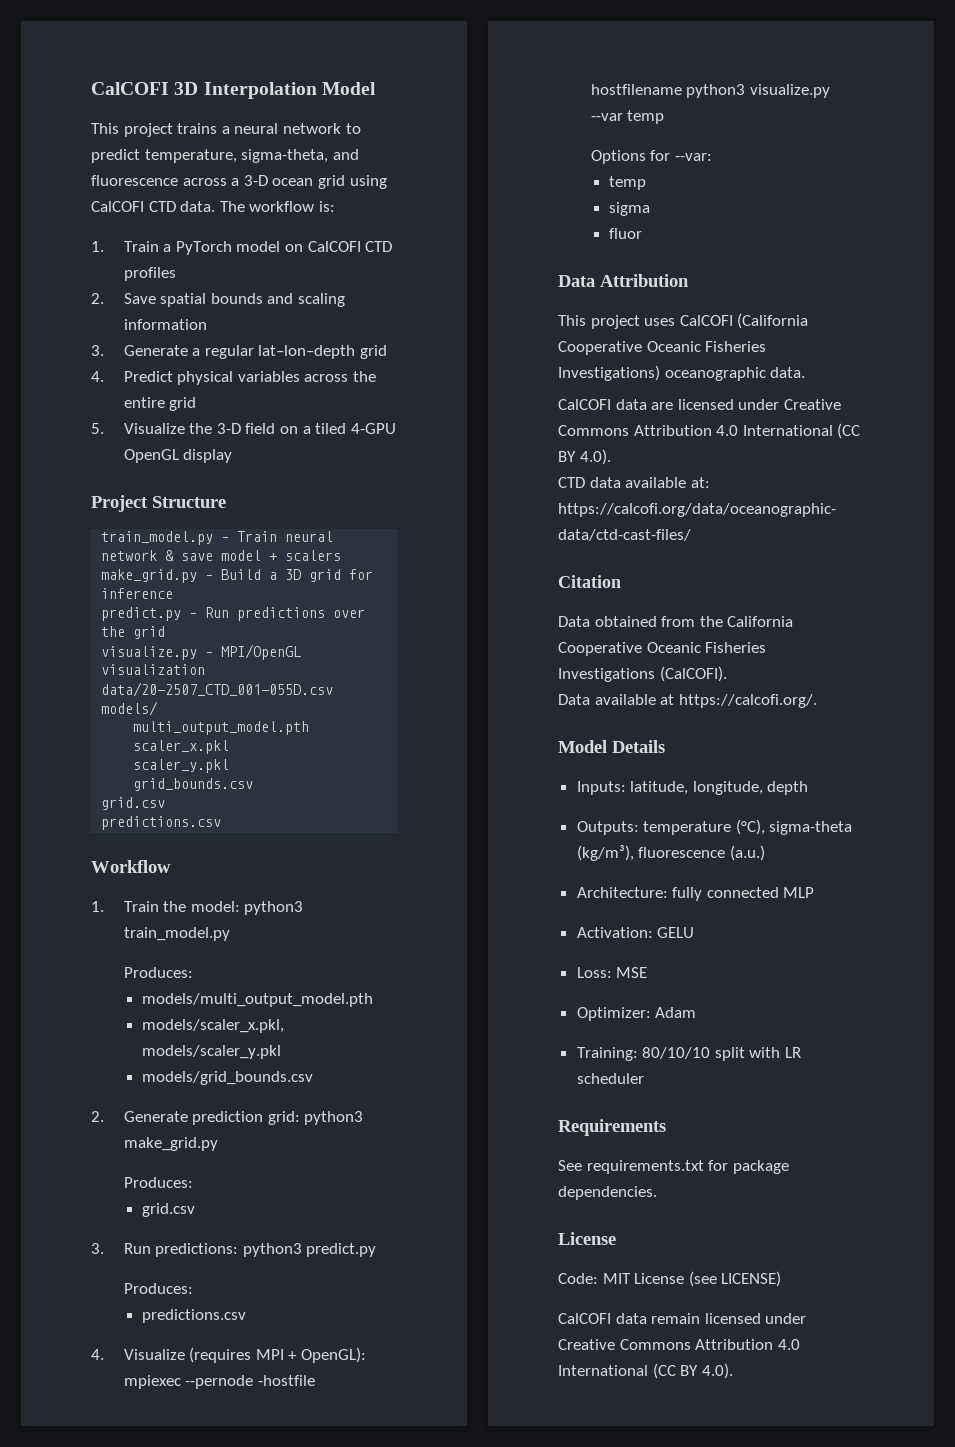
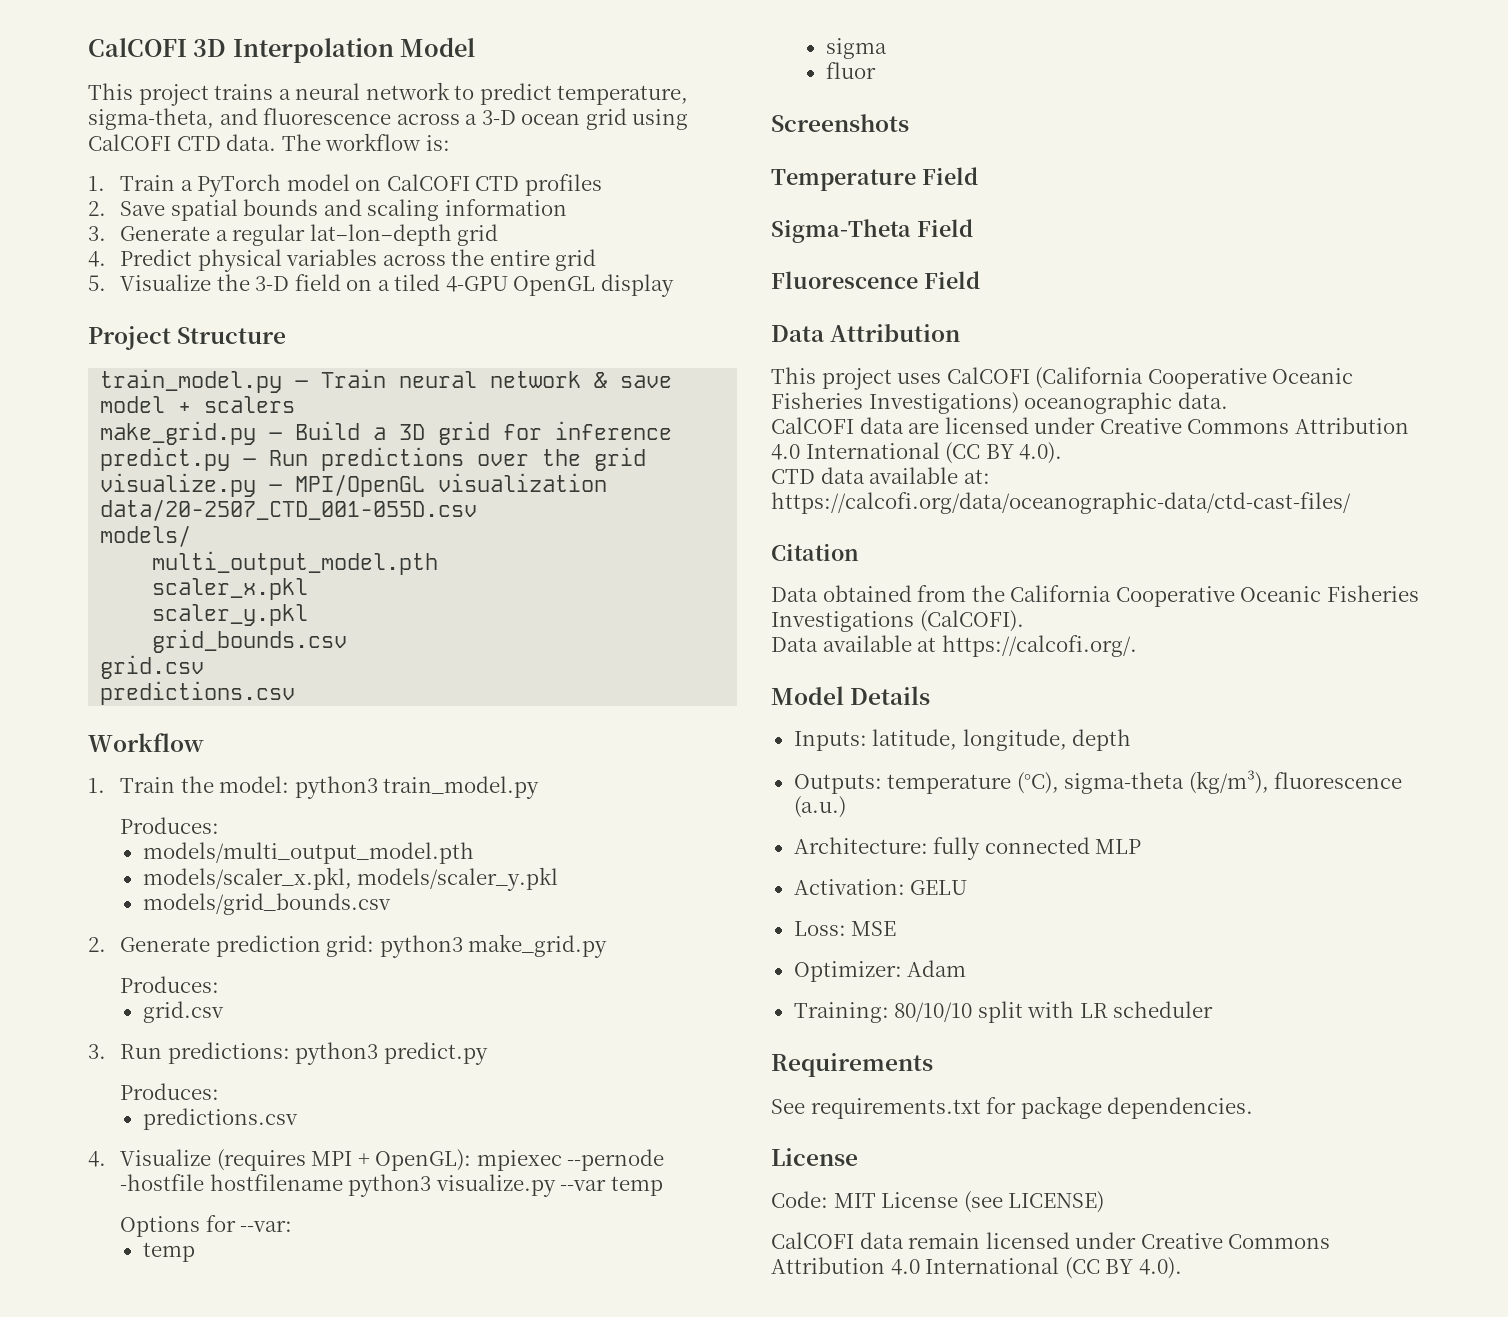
(643, 233) none -> [771,114,909,132] [771,167,978,191] [771,219,973,243] [771,271,980,289] // Screenshots // Temperature Field // Sigma-Theta Field // Fluorescence Field

